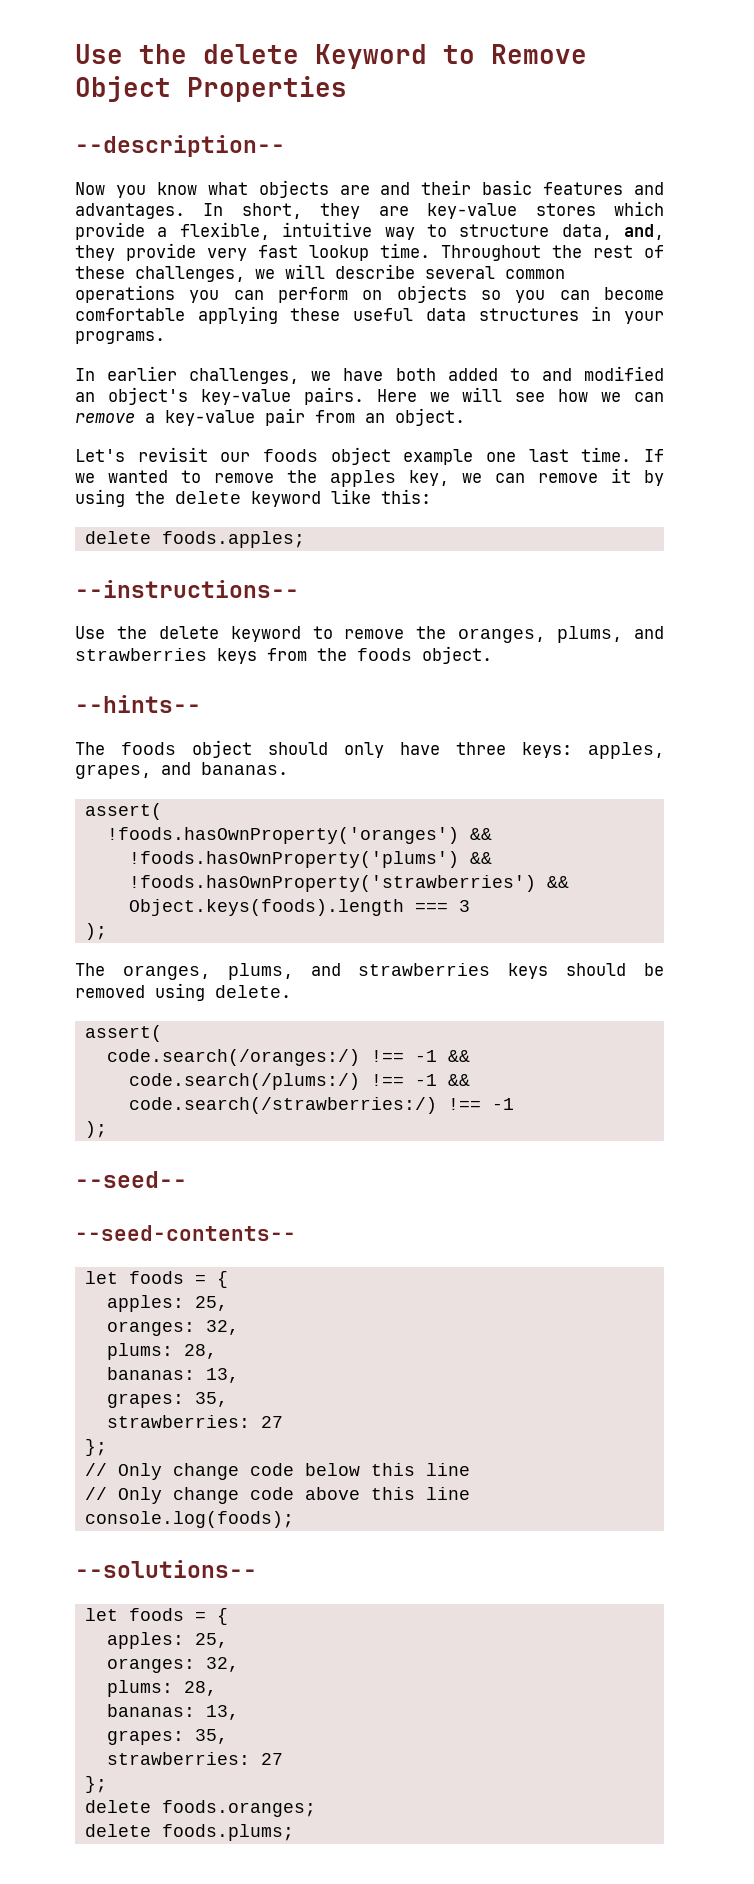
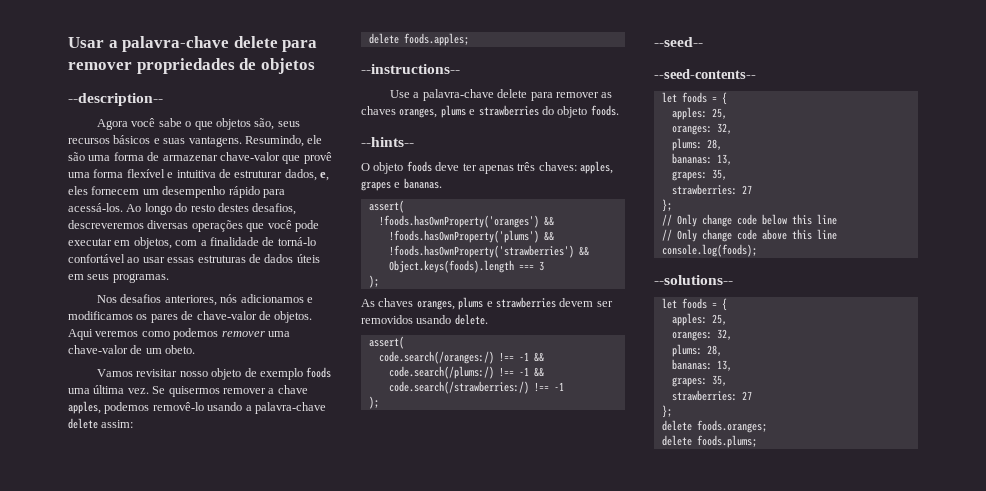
[75,44,587,69] [75,76,347,102] [75,135,285,157] [75,180,664,198] [75,201,665,219] [75,222,664,240] [75,243,664,261] [75,264,565,282] [75,285,664,303] [75,306,664,324] [75,331,165,344] [75,366,664,384] [75,387,664,405] [75,408,465,426] [75,447,664,465] [75,468,664,487] [75,489,431,507] [84,531,305,548] [75,580,299,598] [75,626,665,643] [75,646,492,664] [75,695,201,713] [75,740,664,759] [75,762,191,779] Use the delete Keyword to Remove Object Properties // --description-- // Now you know what objects are and their basic features and advantages. In short, they are key-value stores which provide a flexible, intuitive way to structure data, and, they provide very fast lookup time. Throughout the rest of these challenges, we will describe several common operations you can perform on objects so you can become comfortable applying these useful data structures in your programs. // In earlier challenges, we have both added to and modified an object's key-value pairs. Here we will see how we can remove a key-value pair from an object. // Let's revisit our foods object example one last time. If we wanted to remove the apples key, we can remove it by using the delete keyword like this: // delete foods.apples; // --instructions-- // Use the delete keyword to remove the oranges, plums, and strawberries keys from the foods object. // --hints-- // The foods object should only have three keys: apples, grapes, and -> [68,36,318,52] [68,58,315,74] [68,93,163,106] [97,118,300,130] [68,135,323,147] [68,152,332,164] [68,169,329,181] [68,186,285,198] [68,203,297,215] [68,220,319,232] [68,237,316,249] [68,254,320,263] [68,273,169,283] [97,294,313,306] [68,311,313,323] [68,328,290,340] [68,345,196,354] [97,367,332,380] [68,385,308,397] [68,401,326,414] [68,418,134,429] [368,33,469,46] [361,64,460,74] [390,89,613,101] [361,105,619,118] [361,137,414,147] [361,161,613,174] [361,181,401,191] Usar a palavra-chave delete para remover propriedades de objetos // --description-- // Agora você sabe o que objetos são, seus recursos básicos e suas vantagens. Resumindo, ele são uma forma de armazenar chave-valor que provê uma forma flexível e intuitiva de estruturar dados, e, eles fornecem um desempenho rápido para acessá-los. Ao longo do resto destes desafios, descreveremos diversas operações que você pode executar em objetos, com a finalidade de torná-lo confortável ao usar essas estruturas de dados úteis em seus programas. // Nos desafios anteriores, nós adicionamos e modificamos os pares de chave-valor de objetos. Aqui veremos como podemos remover uma chave-valor de um obeto. // Vamos revisitar nosso objeto de exemplo foods uma última vez. Se quisermos remover a chave apples, podemos removê-lo usando a palavra-chave delete assim: // delete foods.apples; // --instructions-- // Use a palavra-chave delete para remover as chaves oranges, plums e strawberries do objeto foods. // --hints-- // O objeto foods deve ter apenas três chaves: apples, grapes e
[75,963,664,980] [75,983,205,1001] The oranges, plums, and strawberries keys should be removed using -> [361,297,613,310] [361,315,452,324] As chaves oranges, plums e strawberries devem ser removidos usando

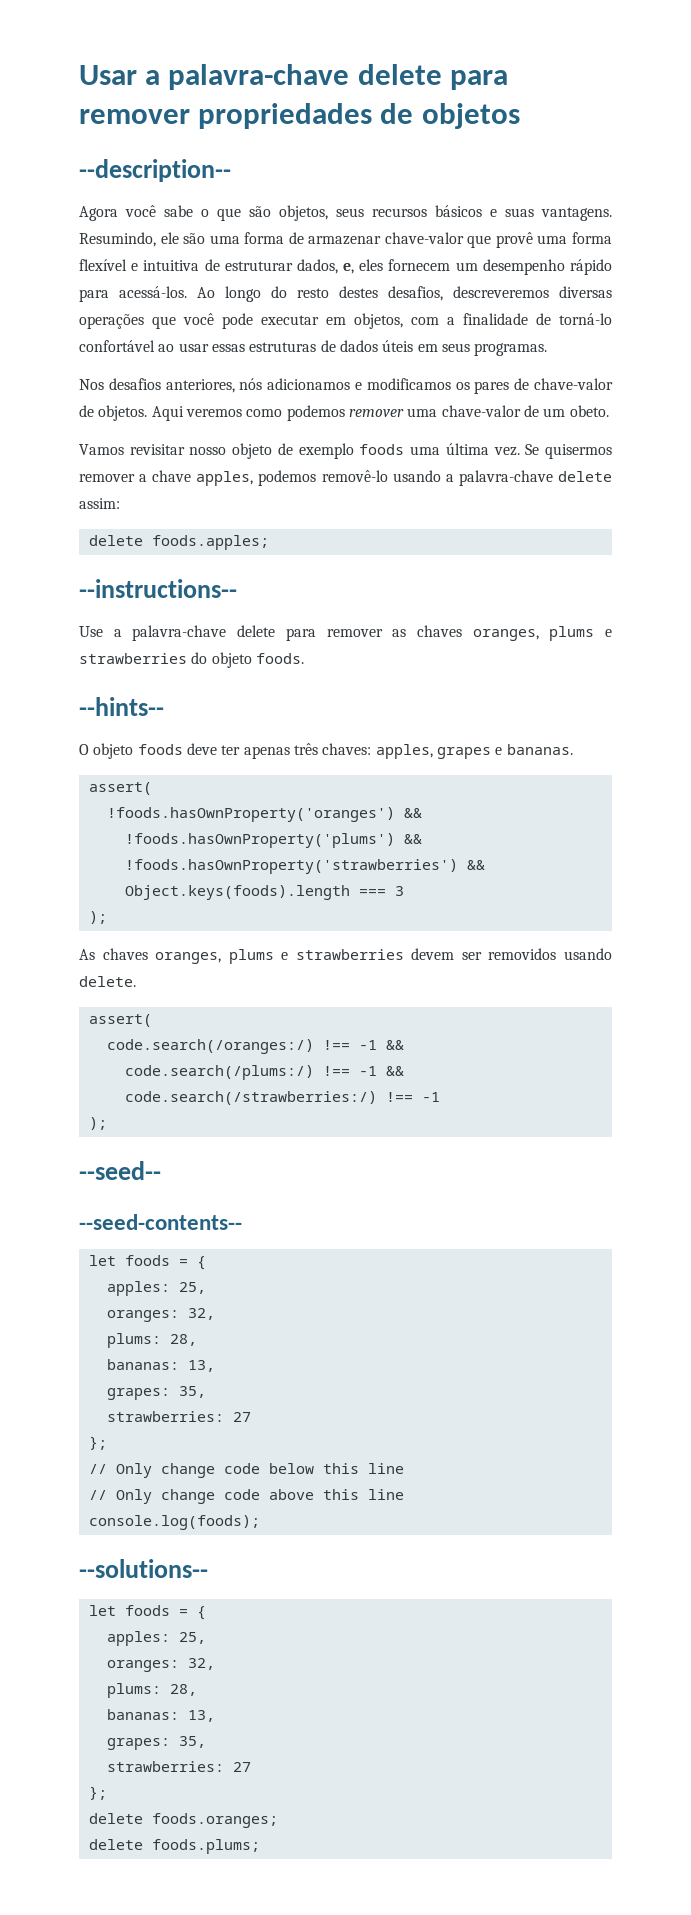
[215,118,275,130] objetos são, -> [249,205,328,221] são objetos,

